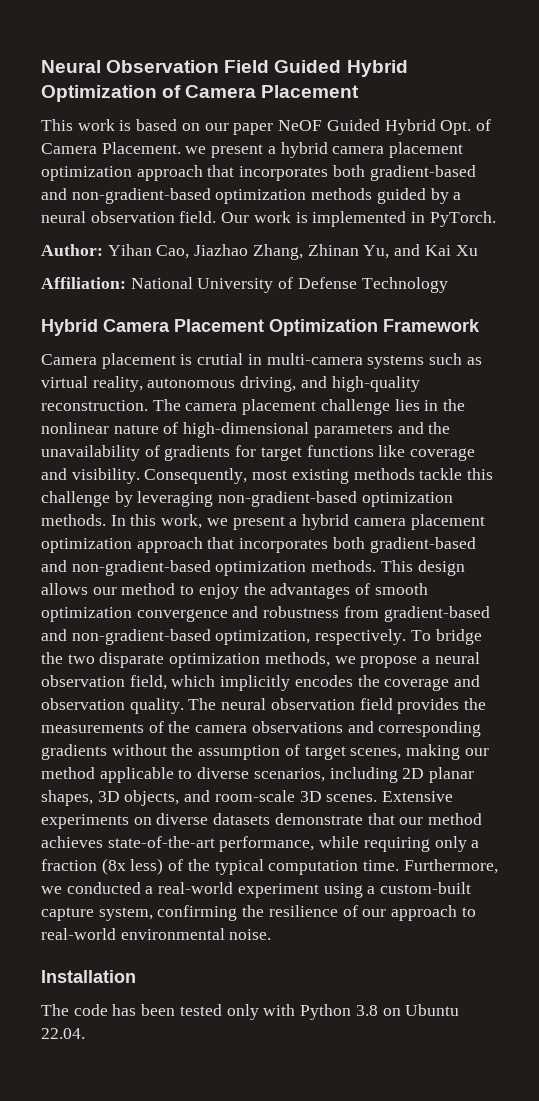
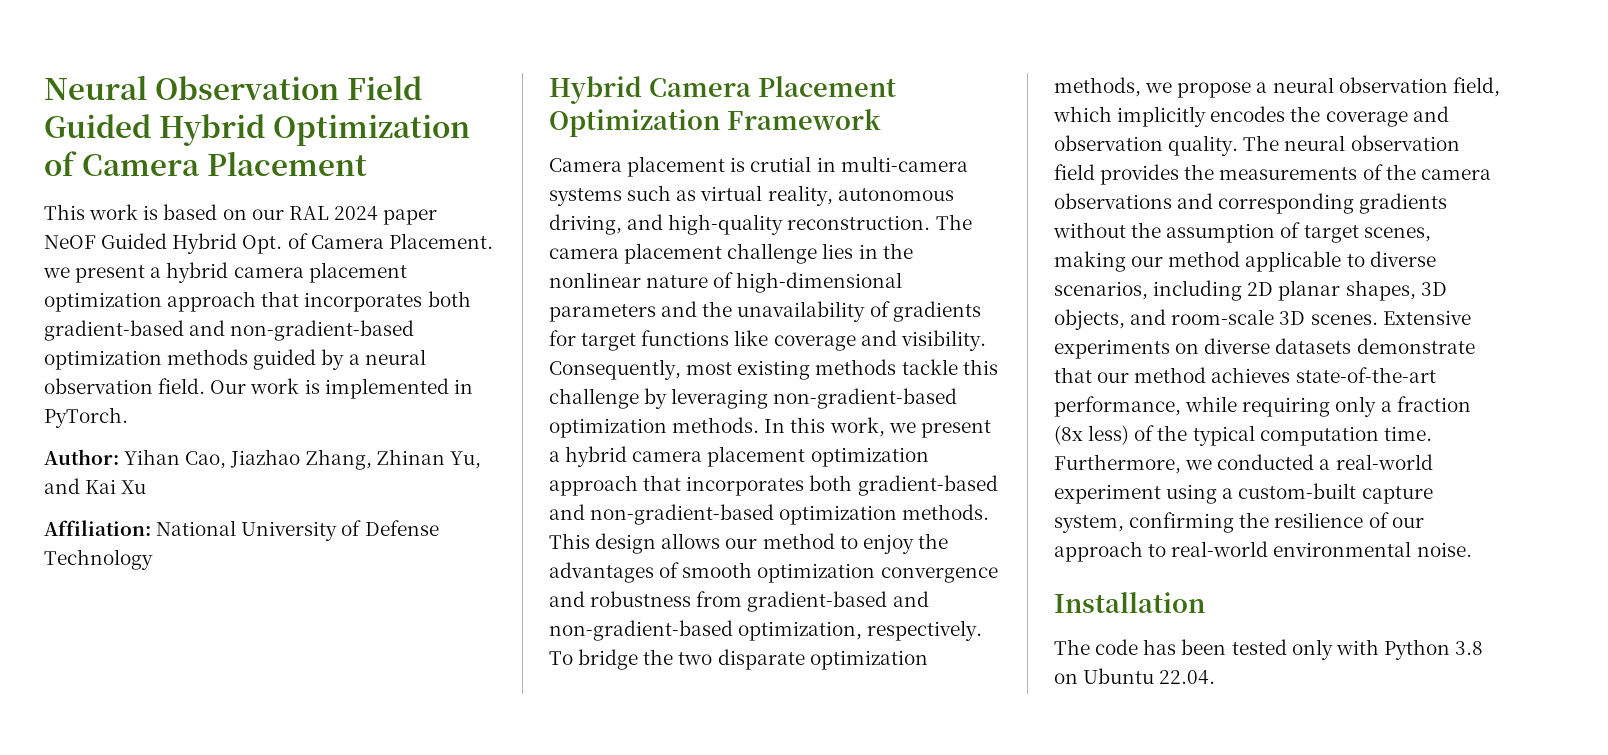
(229, 127) none -> [288,206,378,221] RAL 2024

